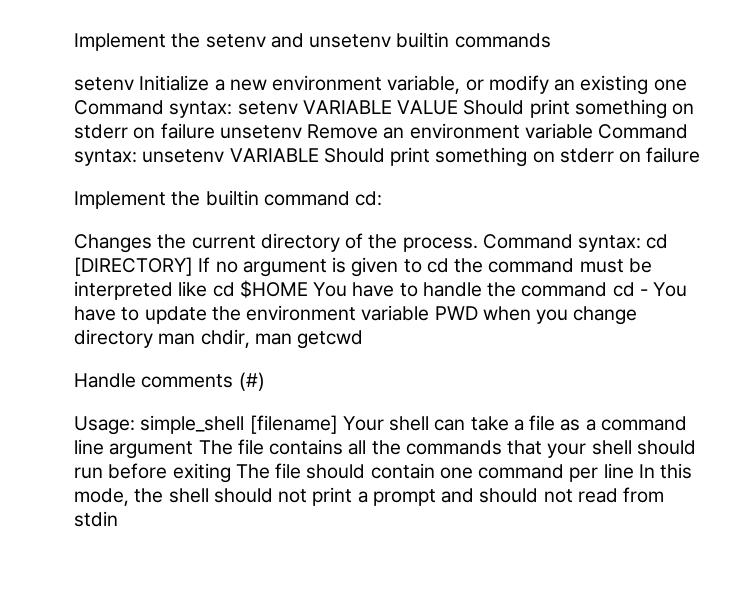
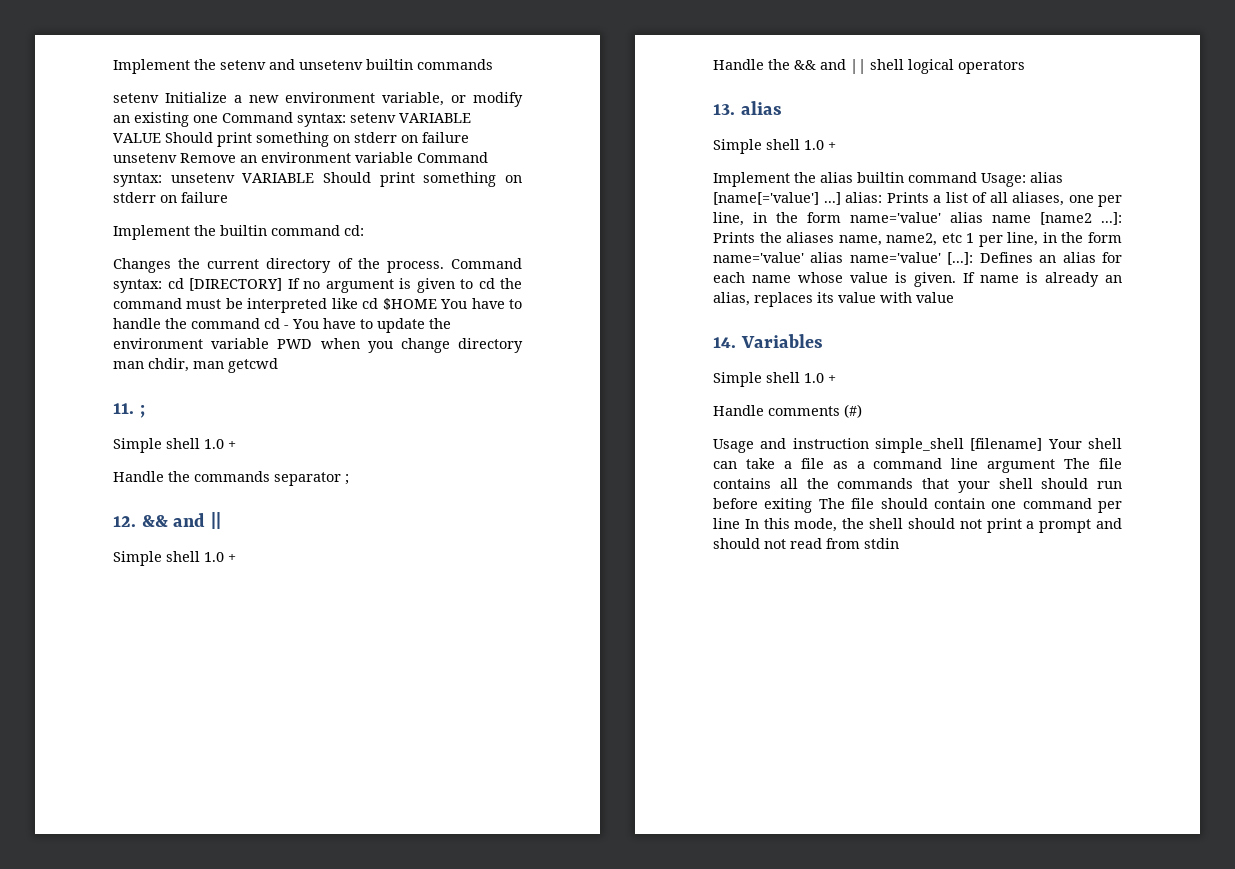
(364, 339) none -> [113,403,145,418] [113,438,236,453] [113,471,349,486] [113,512,221,529] [113,551,236,566] [713,59,1025,74] [713,101,782,115] [713,139,836,154] [713,172,1063,187] [713,192,1122,207] [713,212,1122,226] [713,232,1122,247] [713,252,1122,265] [713,272,1122,287] [713,292,954,307] [713,334,823,348] [713,372,836,387] // 11. ; // Simple shell 1.0 + // Handle the commands separator ; // 12. && and || // Simple shell 1.0 + // Handle the && and || shell logical operators // 13. alias // Simple shell 1.0 + // Implement the alias builtin command Usage: alias [name[='value'] ...] alias: Prints a list of all aliases, one per line, in the form name='value' alias name [name2 ...]: Prints the aliases name, name2, etc 1 per line, in the form name='value' alias name='value' [...]: Defines an alias for each name whose value is given. If name is already an alias, replaces its value with value // 14. Variables // Simple shell 1.0 +
[74,416,135,435] Usage: -> [713,438,869,453] Usage and instruction

